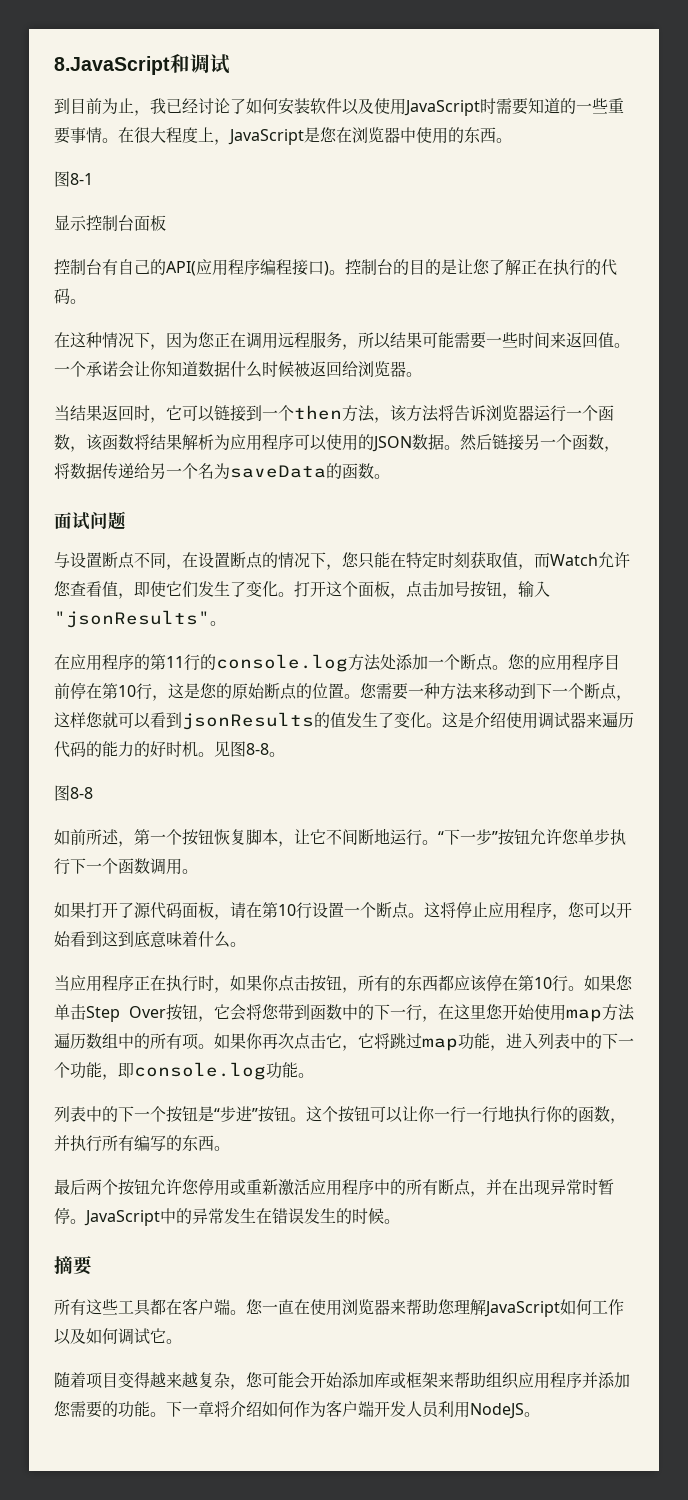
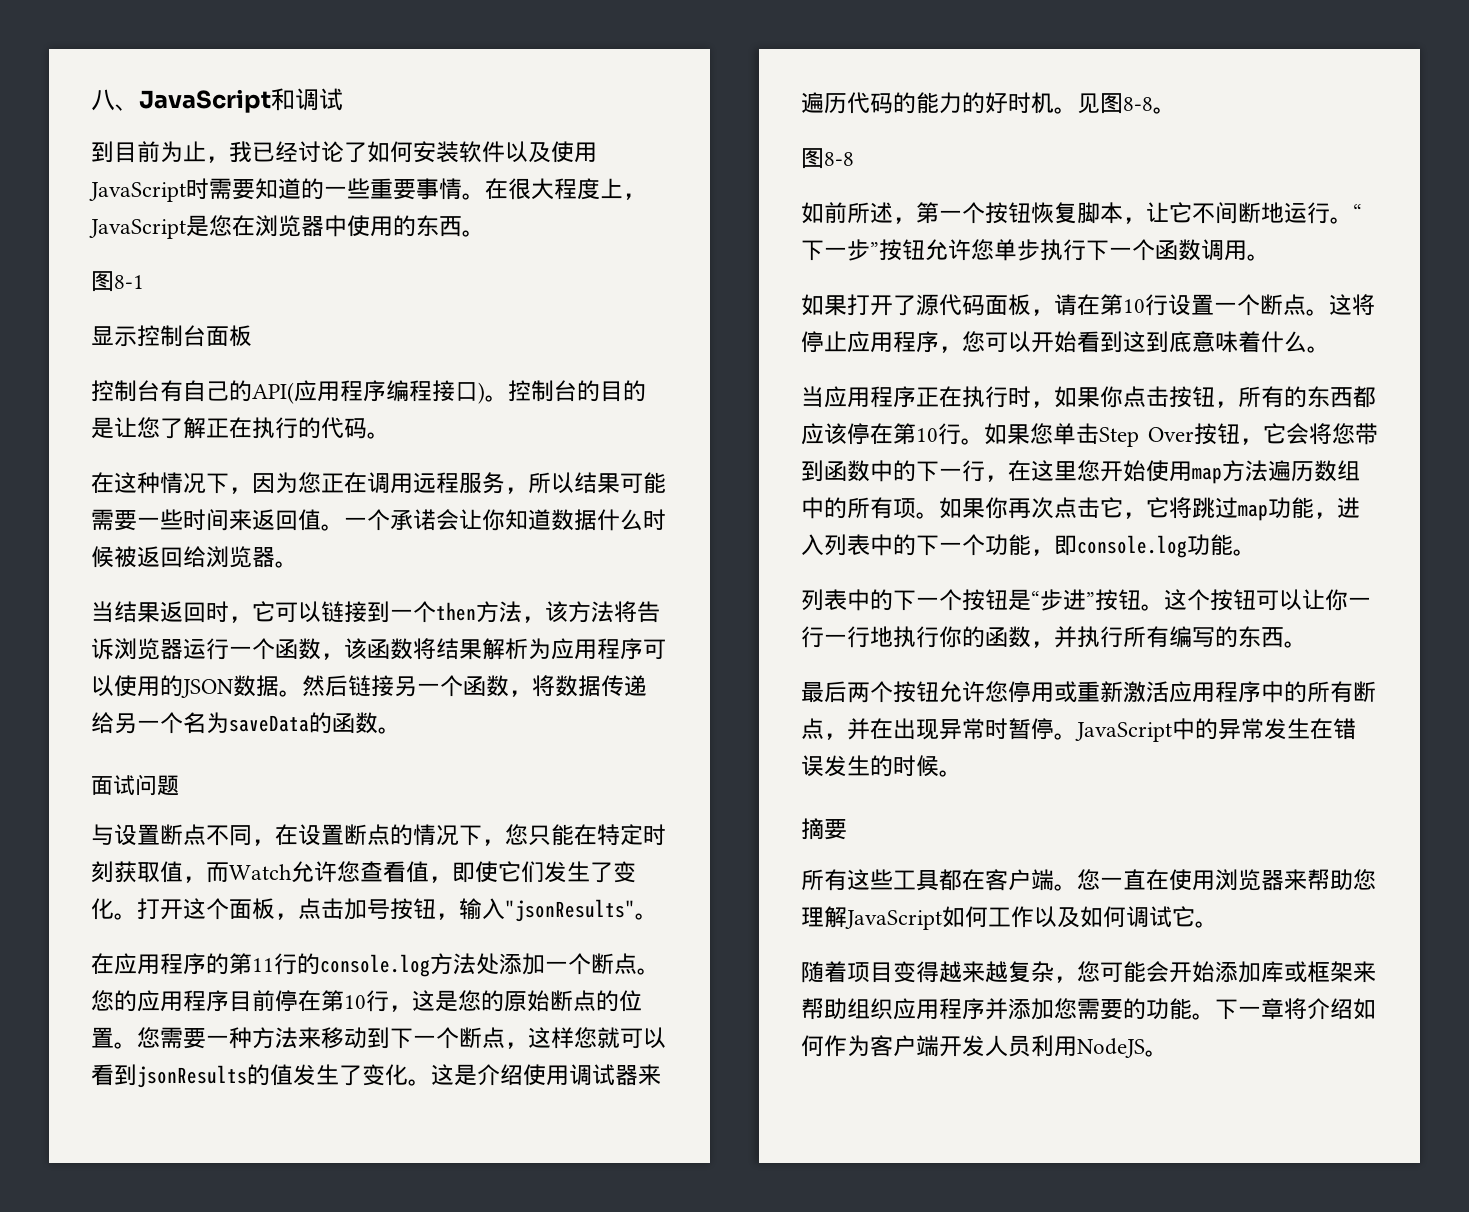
[54,56,170,75] 8.JavaScript -> [91,89,271,113] 八、JavaScript

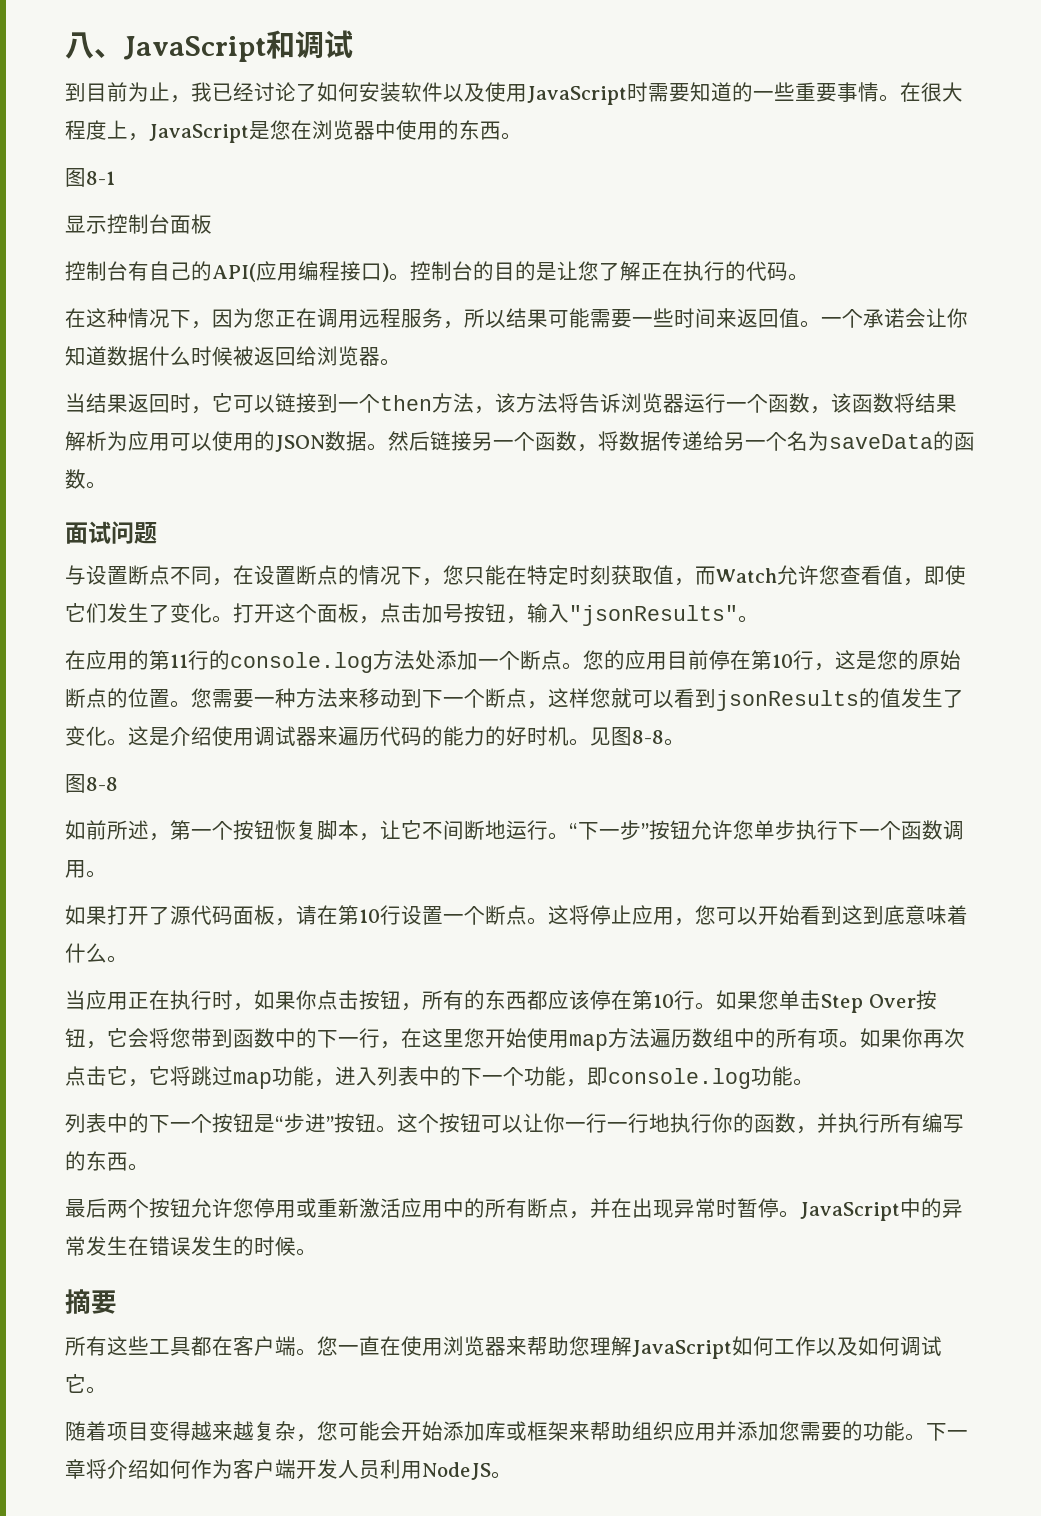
[340,380,386,402] 程序 -> (298, 272) none
[597,638,643,660] 程序 -> (170, 442) none
[160,953,206,975] 程序 -> (128, 661) none
[183,990,229,1012] 程序 -> (667, 661) none
[893,331,939,353] 程序 -> (674, 916) none
[870,386,916,408] 程序 -> (128, 1001) none
[1215,681,1261,703] 程序 -> (443, 1209) none
[939,998,985,1020] 程序 -> (716, 1432) none

